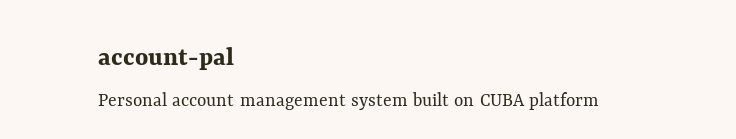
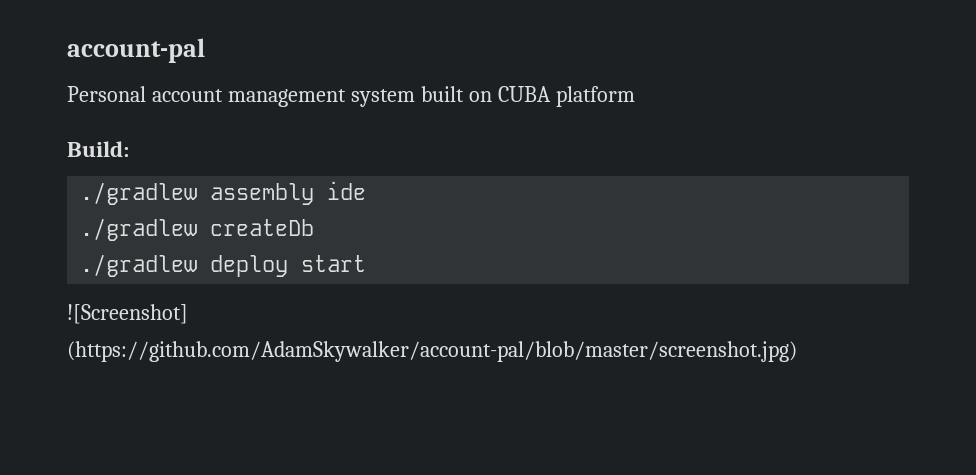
(599, 101) none -> [67,141,129,157] [80,181,367,205] [80,218,315,241] [80,254,367,277] [67,304,188,324] [67,341,797,362] // Build: // ./gradlew assembly ide // ./gradlew createDb // ./gradlew deploy start // ![Screenshot] (https://github.com/AdamSkywalker/account-pal/blob/master/screenshot.jpg)

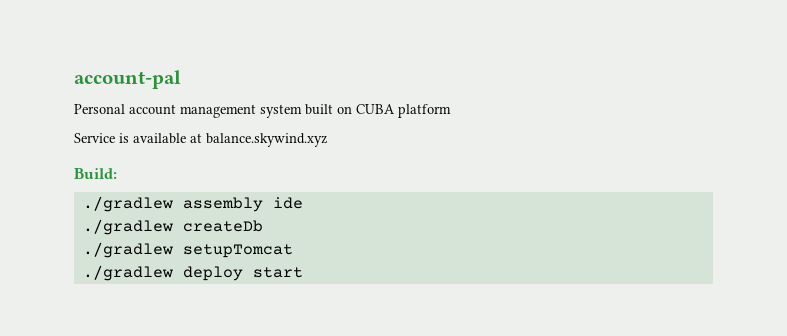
(635, 96) none -> [74,133,327,147] // Service is available at balance.skywind.xyz
(315, 227) none -> [82,242,293,258] // ./gradlew setupTomcat
[67,304,188,324] [67,341,797,362] // ![Screenshot] (https://github.com/AdamSkywalker/account-pal/blob/master/screenshot.jpg) -> (303, 272) none

